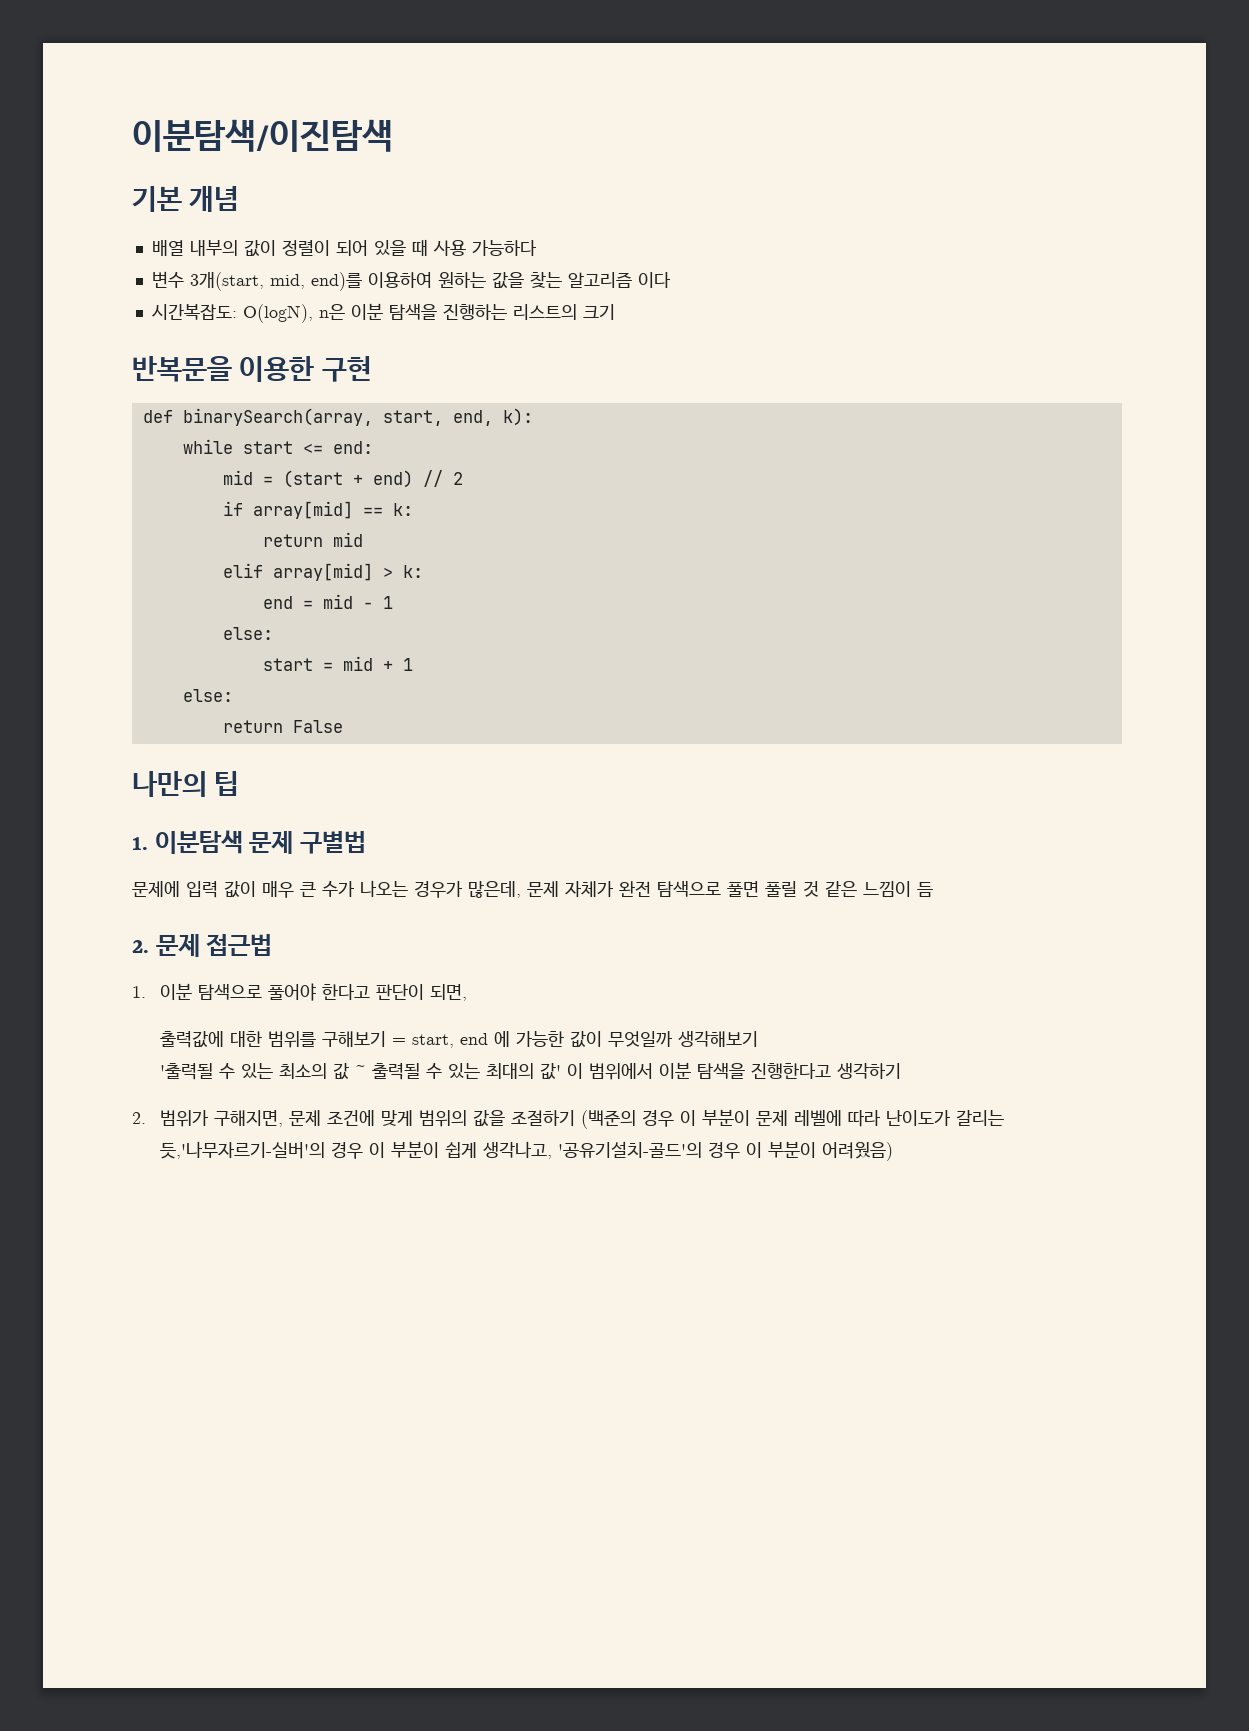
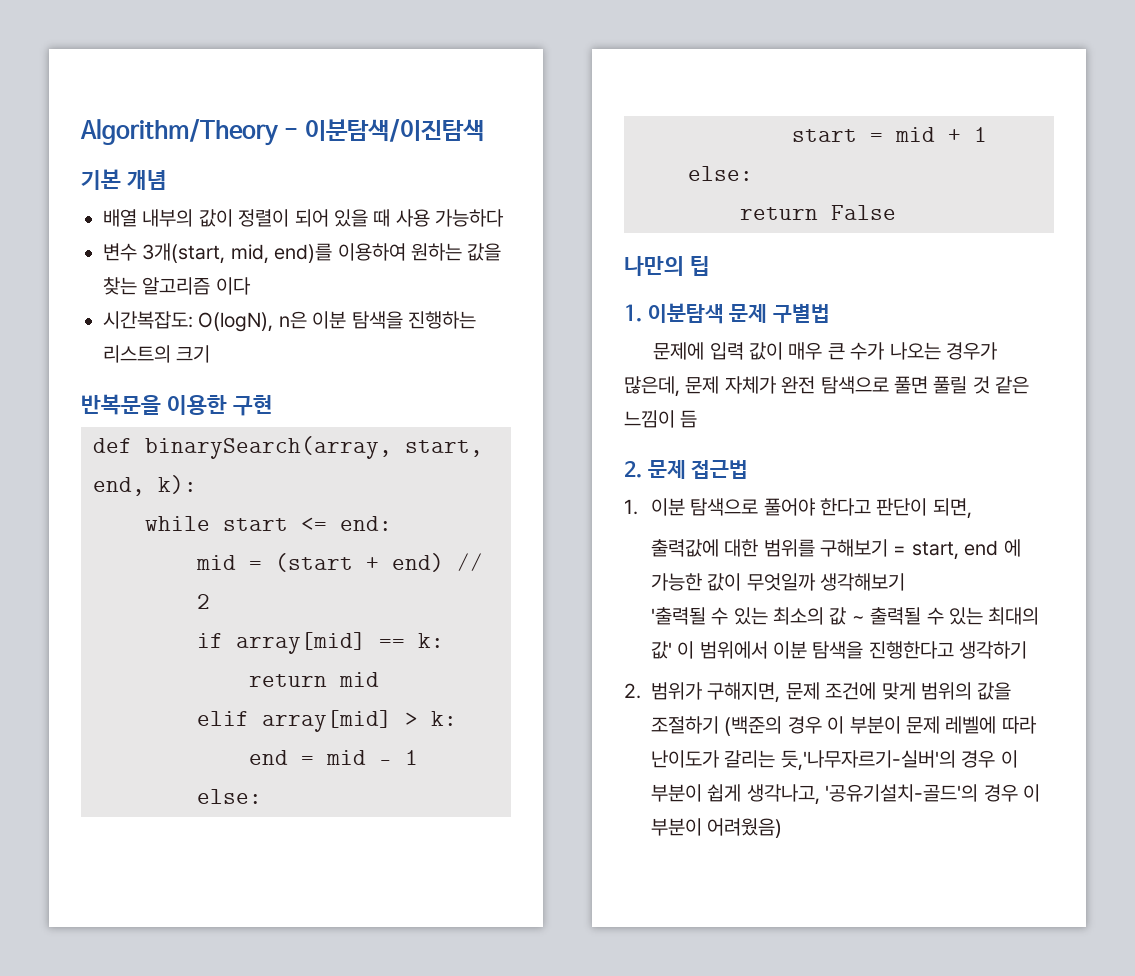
(132, 135) none -> [80,119,299,146] Algorithm/Theory -

